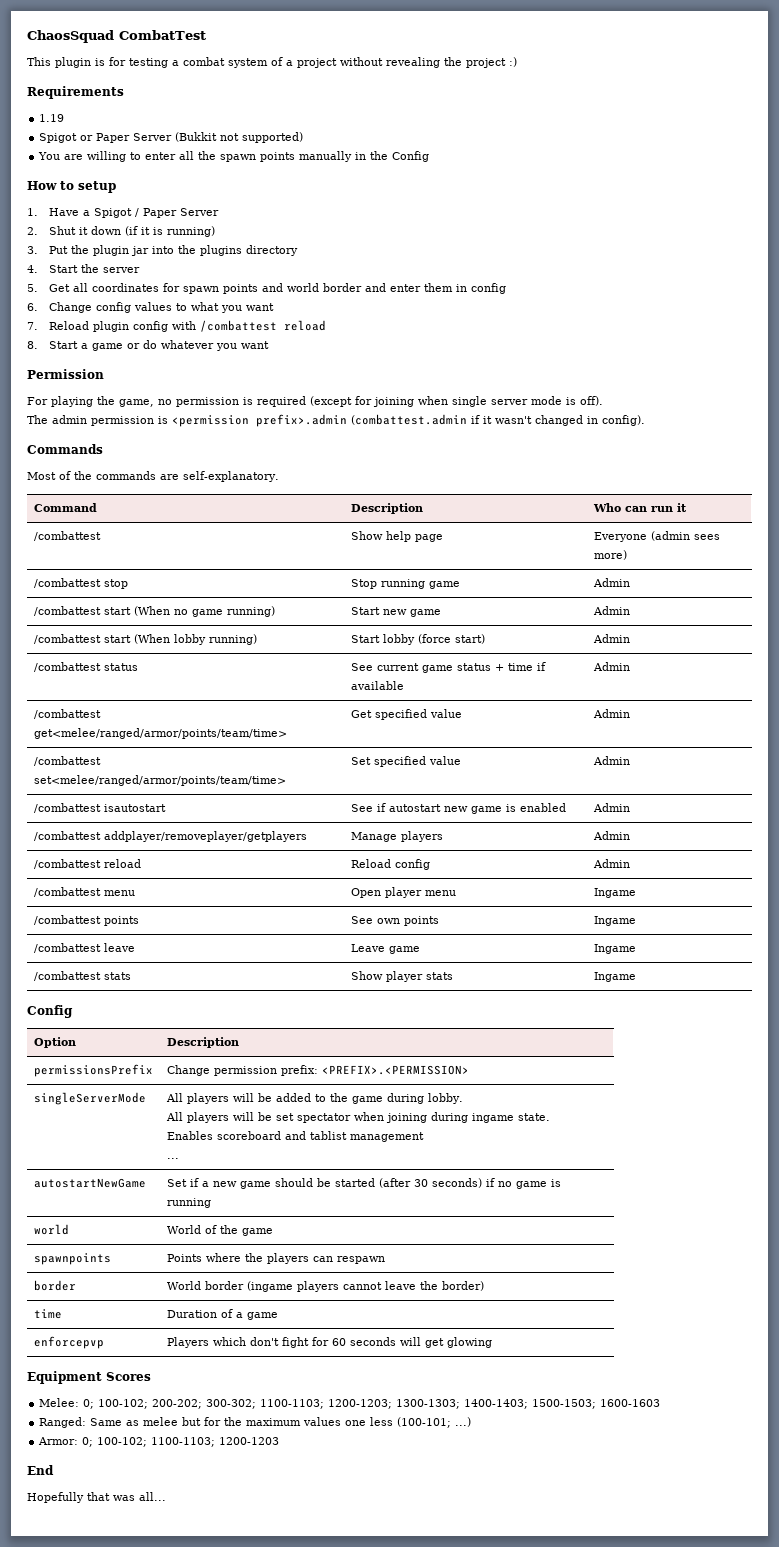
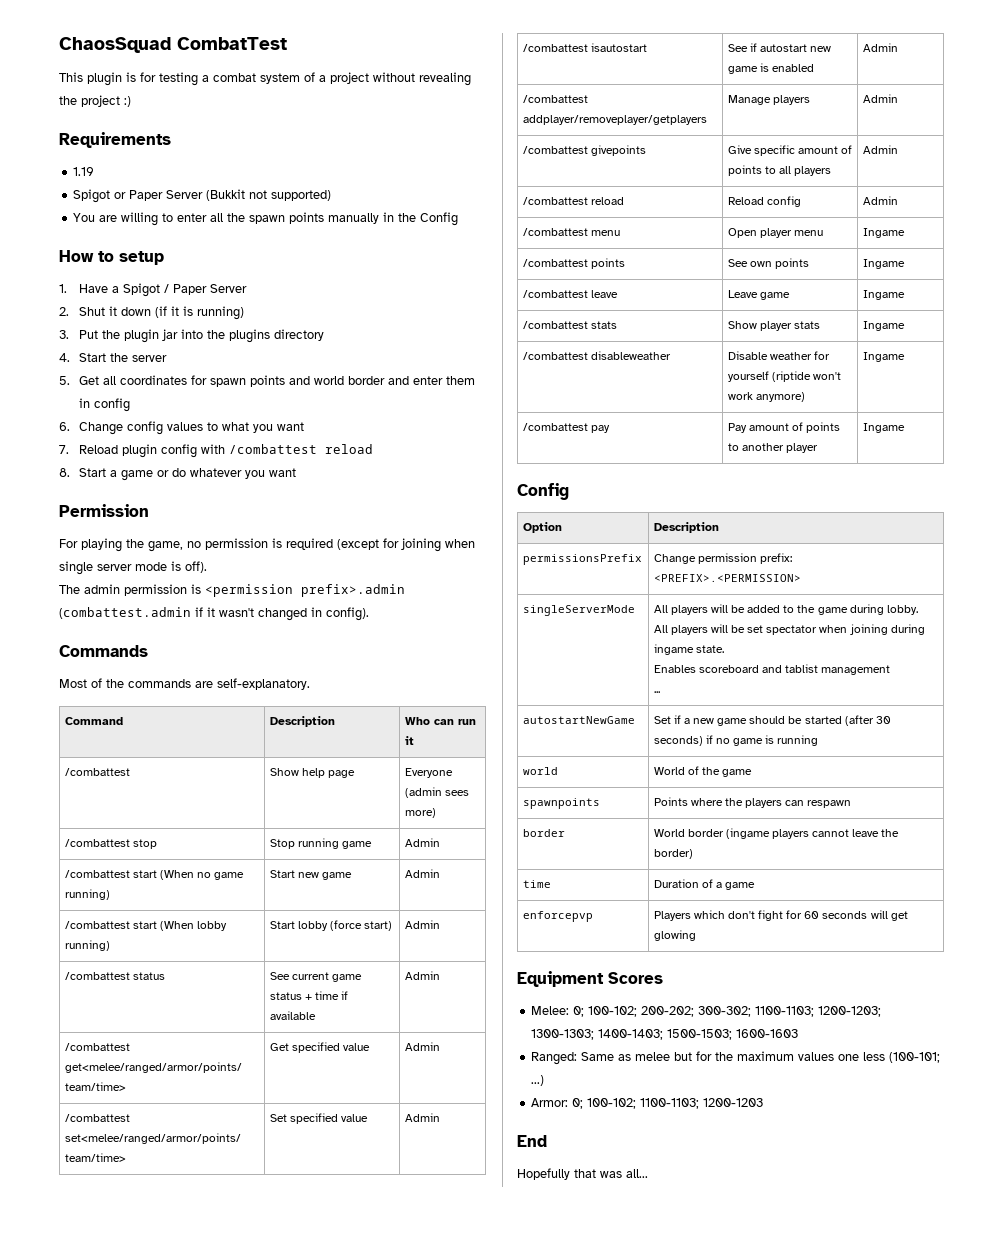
(630, 835) none -> [522,145,646,156] [727,145,853,156] [727,165,832,176] [862,145,898,154] // /combattest givepoints | Give specific amount of points to all players | Admin
(636, 977) none -> [522,351,671,360] [727,351,831,360] [727,371,842,382] [727,392,805,402] [862,352,905,362] [522,423,610,433] [727,422,841,433] [727,443,819,453] [862,423,905,433] // /combattest disableweather | Disable weather for yourself (riptide won't work anymore) | Ingame // /combattest pay | Pay amount of points to another player | Ingame

